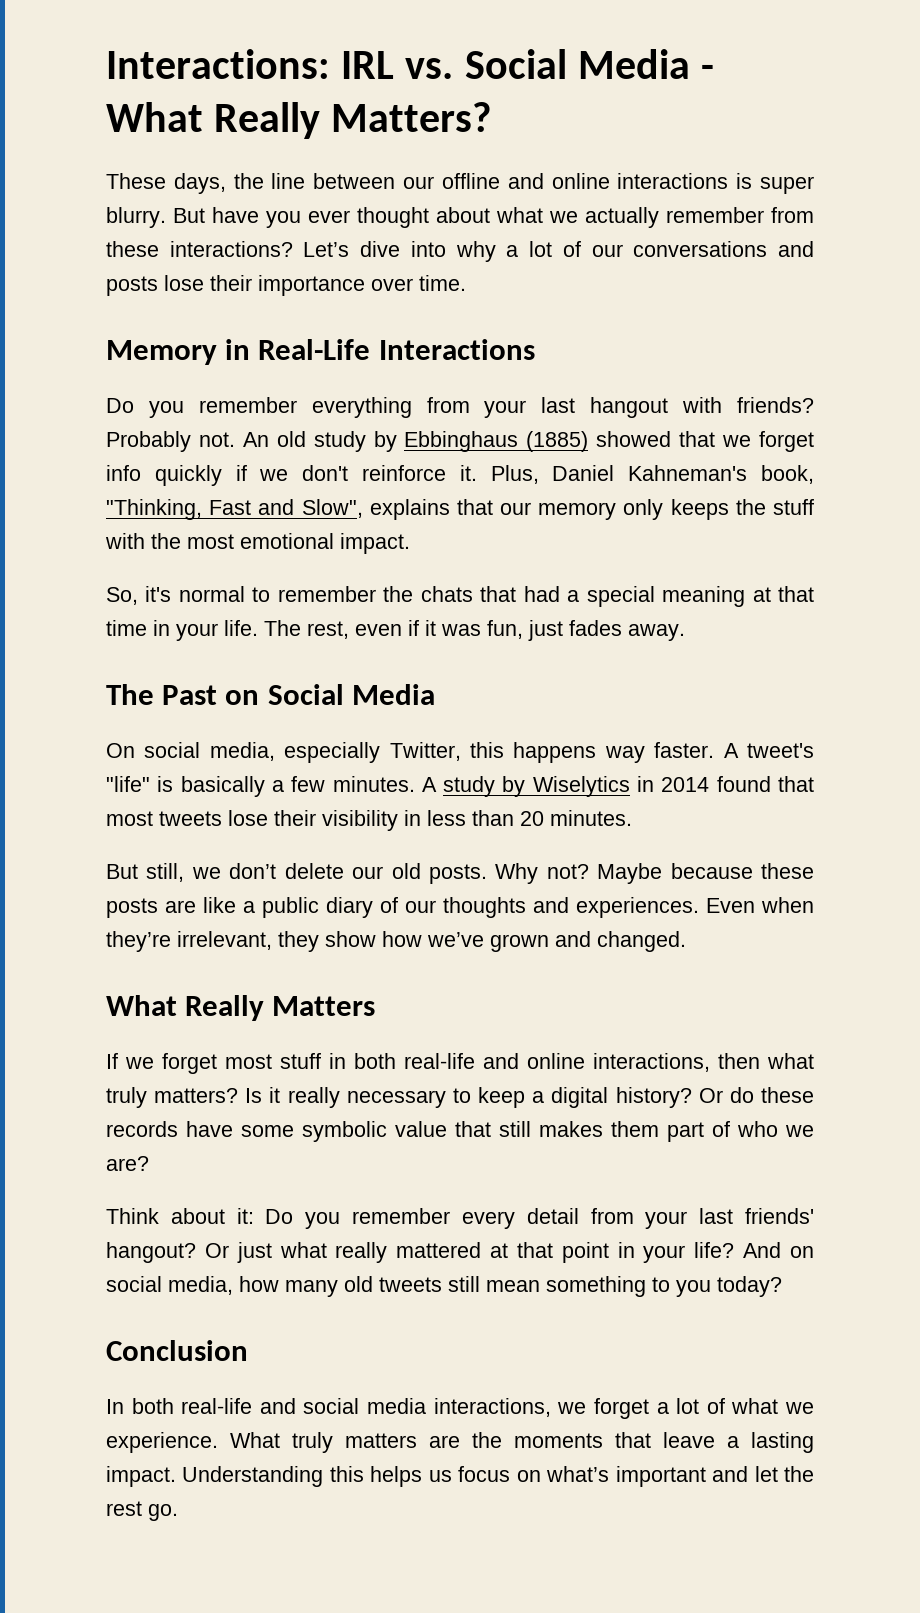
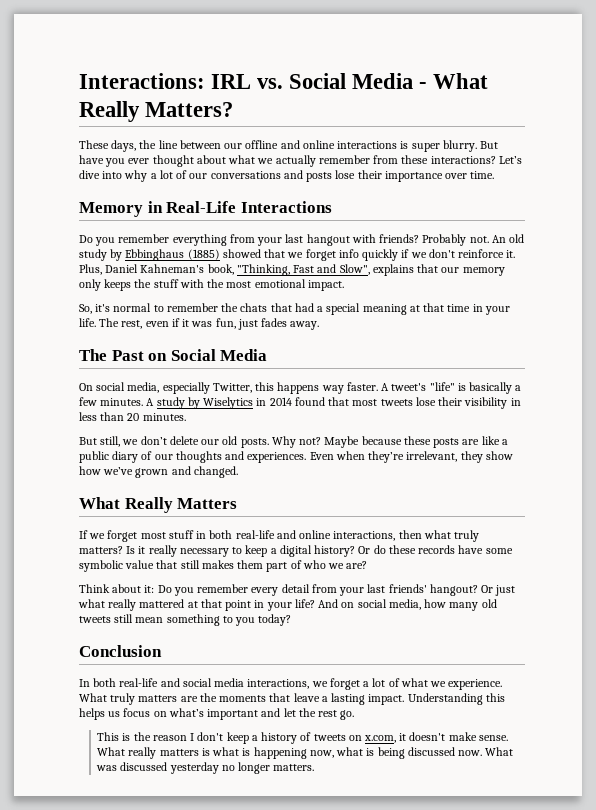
(178, 1512) none -> [97,732,508,744] [97,747,514,759] [96,762,315,774] // This is the reason I don't keep a history of tweets on x.com, it doesn't make sense. What really matters is what is happening now, what is being discussed now. What was discussed yesterday no longer matters.

